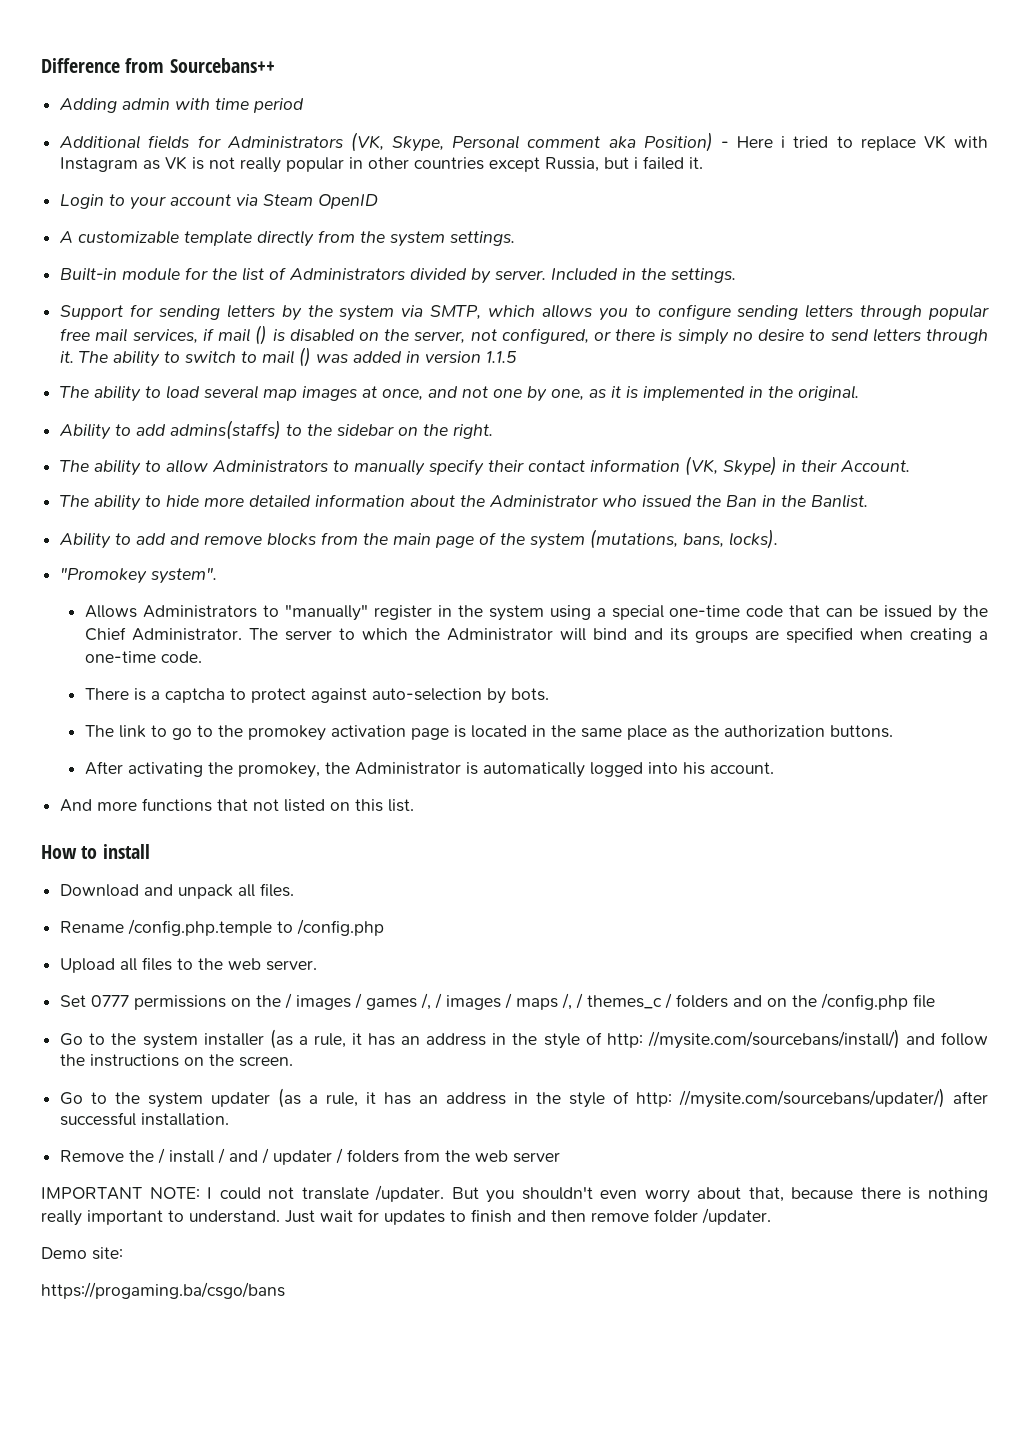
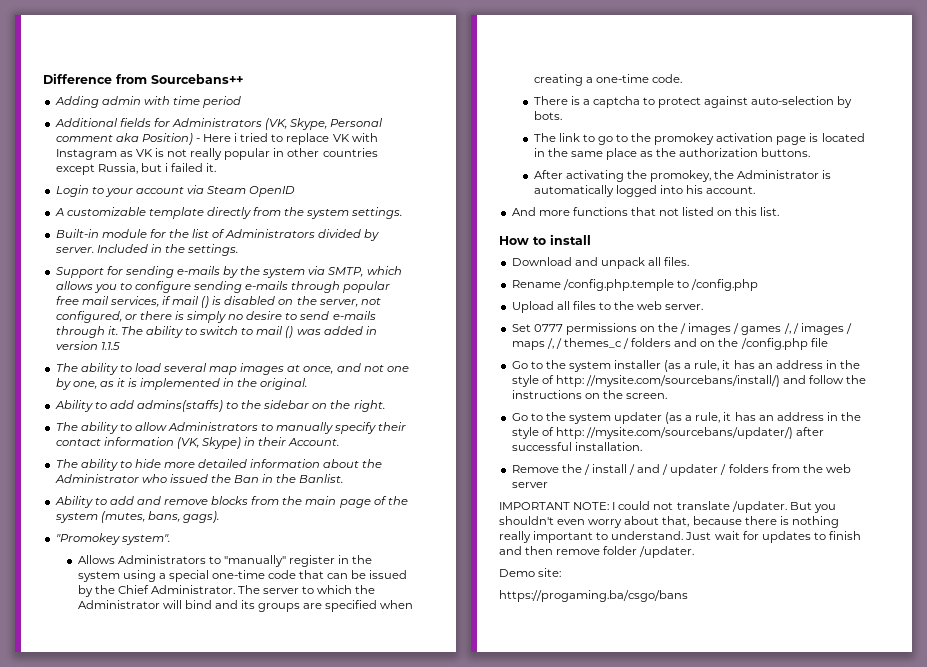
[226,304,276,318] letters -> [176,266,220,275] e-mails
[805,304,855,318] letters -> [245,281,289,290] e-mails
[872,328,922,342] letters -> [332,311,376,320] e-mails
[590,529,779,549] (mutations, bans, locks). -> [100,511,219,523] (mutes, bans, gags).

